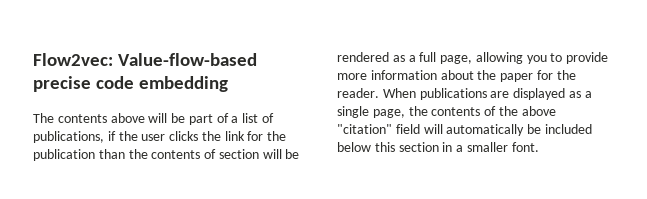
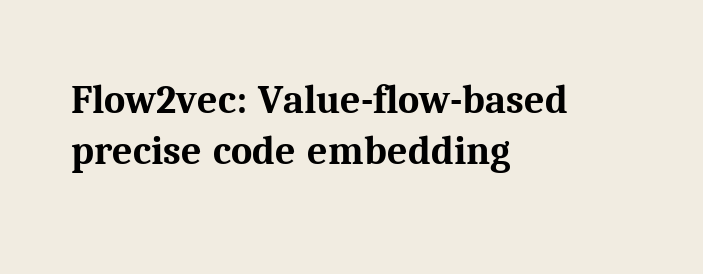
[33,113,275,125] [33,131,287,143] [33,149,300,161] [337,52,609,64] [337,70,576,82] [337,88,592,100] [337,106,556,118] [337,124,592,136] [337,142,539,152] // The contents above will be part of a list of publications, if the user clicks the link for the publication than the contents of section will be rendered as a full page, allowing you to provide more information about the paper for the reader. When publications are displayed as a single page, the contents of the above "citation" field will automatically be included below this section in a smaller font. -> (510, 154) none

